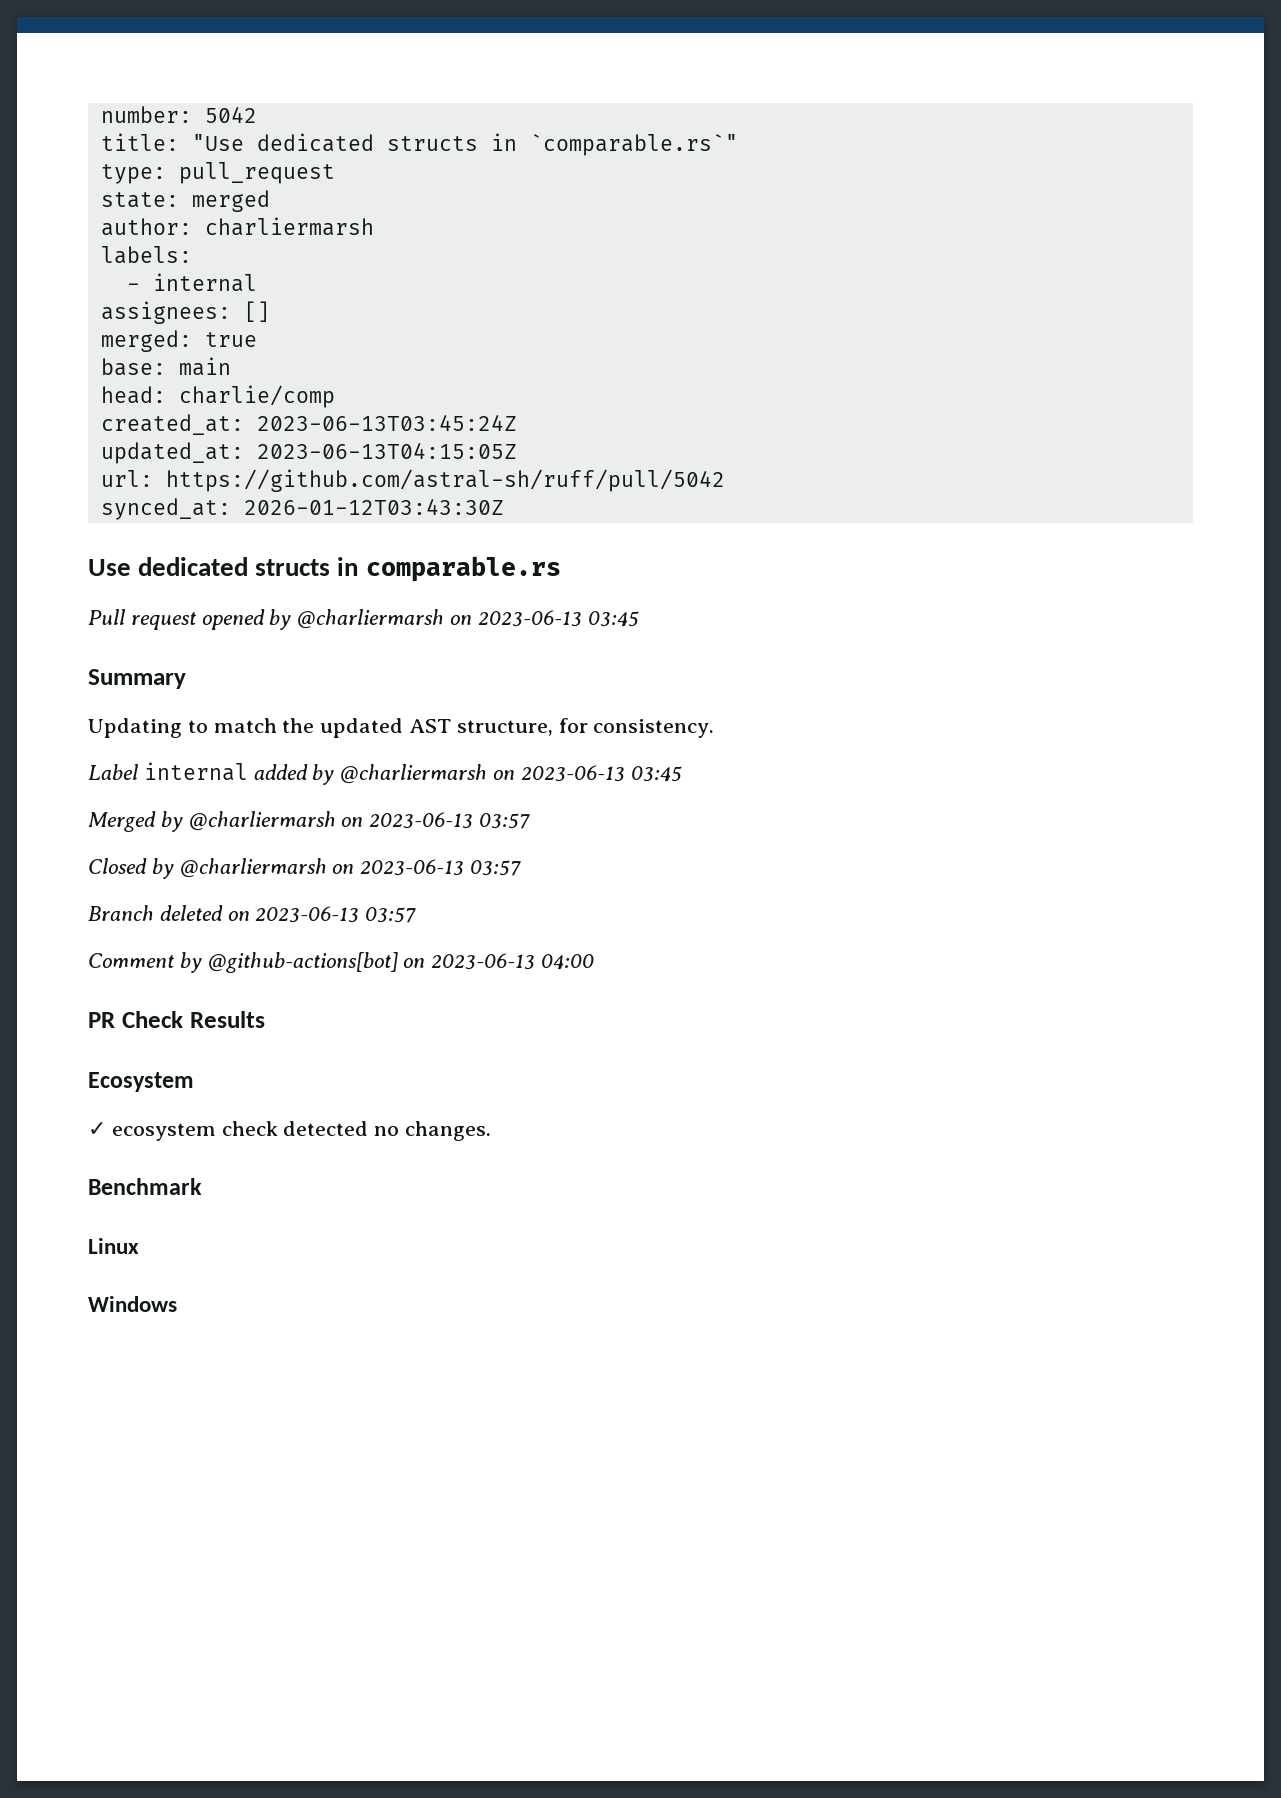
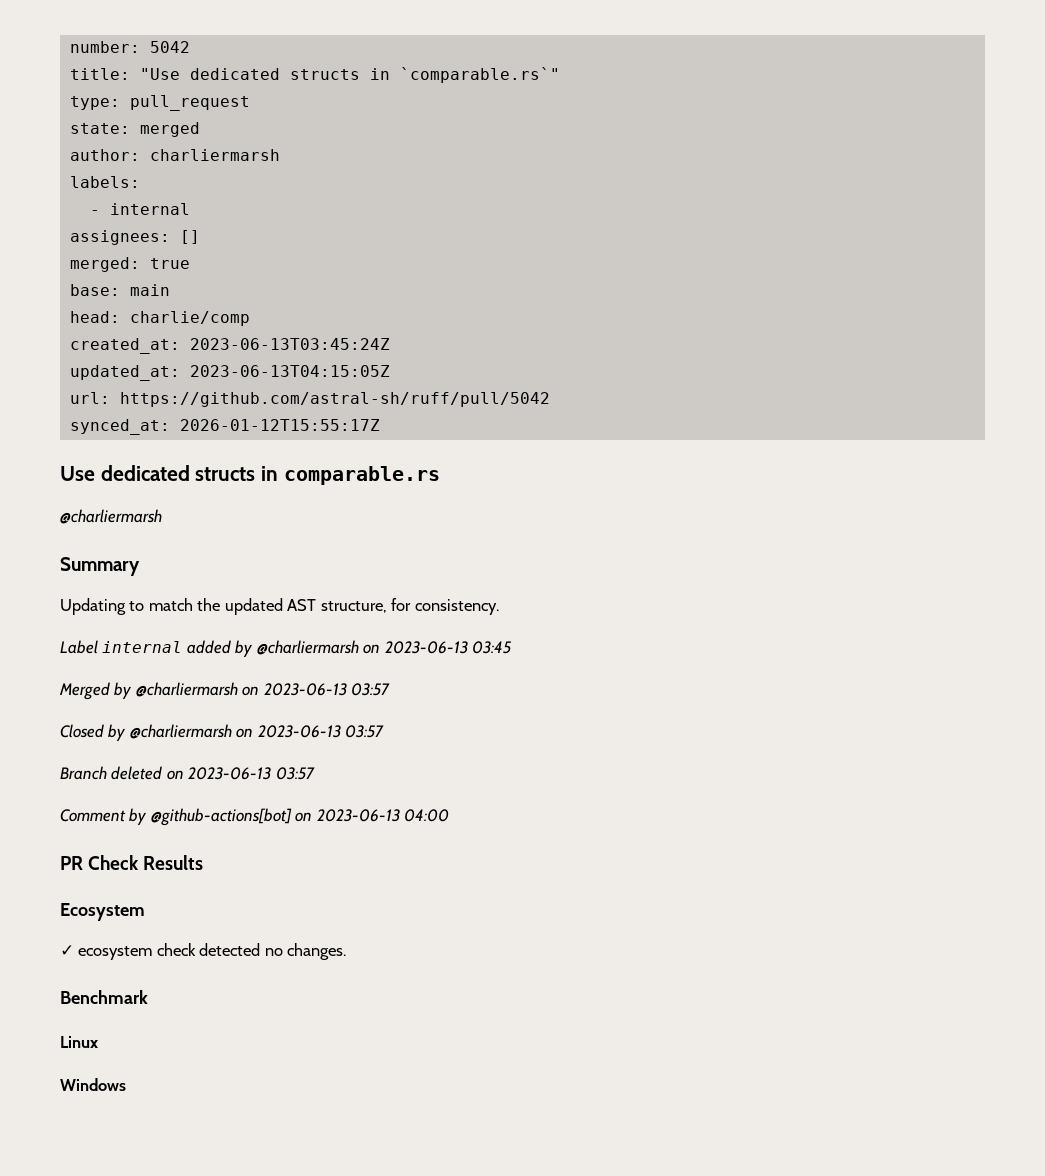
[243,498,504,515] 2026-01-12T03:43:30Z -> [179,419,380,431] 2026-01-12T15:55:17Z
[88,609,639,630] Pull request opened by @charliermarsh on 2023-06-13 03:45 -> [60,509,162,524] @charliermarsh

